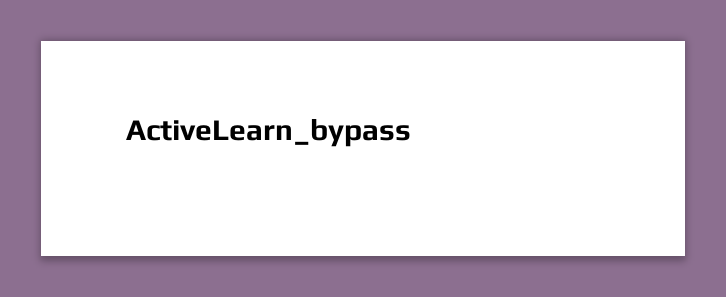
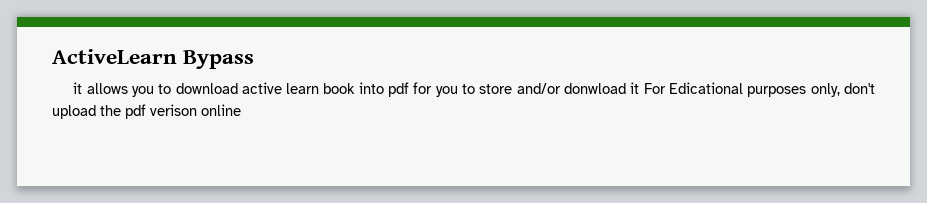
[126,119,411,147] ActiveLearn_bypass -> [52,49,255,69] [73,82,875,97] [52,104,241,119] ActiveLearn Bypass // it allows you to download active learn book into pdf for you to store and/or donwload it For Edicational purposes only, don't upload the pdf verison online

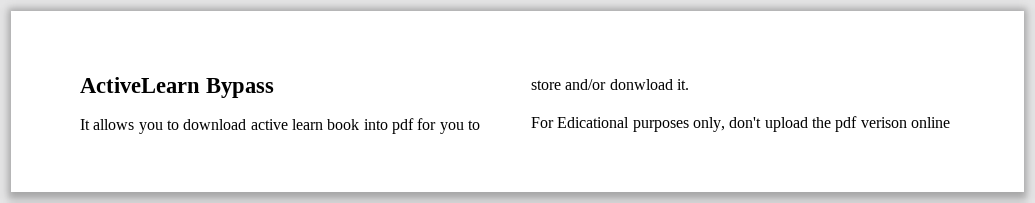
[73,82,83,94] it -> [80,119,90,130] It
[630,82,640,94] it -> [676,79,689,90] it. //

